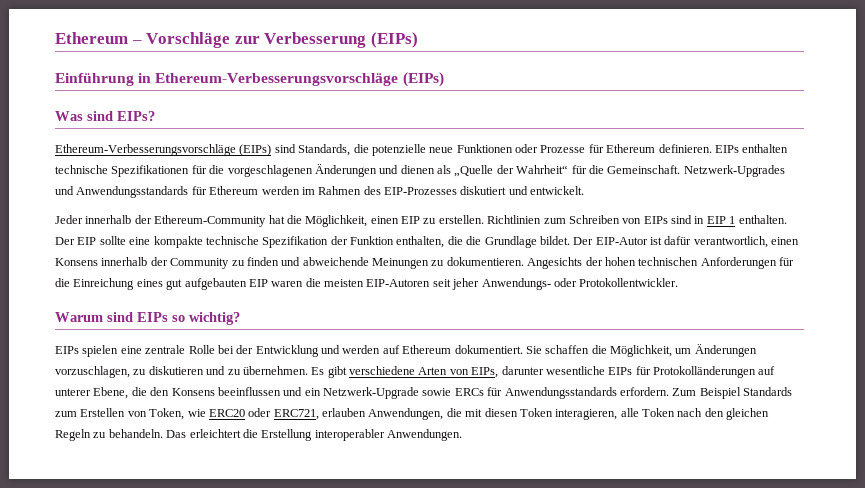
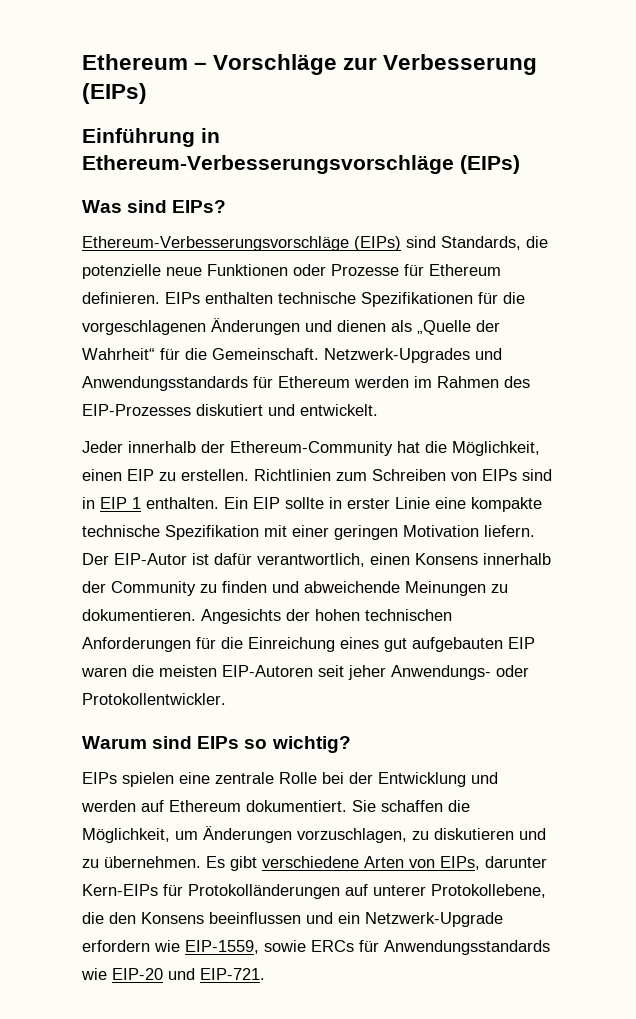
[55,237,75,245] Der -> [224,497,248,509] Ein
(126, 240) none -> [329,497,430,509] in erster Linie
[330,236,570,248] der Funktion enthalten, die die Grundlage bildet. -> [264,525,535,540] mit einer geringen Motivation liefern.
[545,366,633,375] wesentliche EIPs -> [82,884,158,896] Kern-EIPs
[93,387,129,399] Ebene, -> [431,884,546,898] Protokollebene,
(419, 393) none -> [82,940,259,954] erfordern wie EIP-1559,
[619,387,792,399] [55,408,770,420] [55,429,462,441] erfordern. Zum Beispiel Standards zum Erstellen von Token, wie ERC20 oder ERC721, erlauben Anwendungen, die mit diesen Token interagieren, alle Token nach den gleichen Regeln zu behandeln. Das erleichtert die Erstellung interoperabler Anwendungen. -> [81,968,265,980] wie EIP-20 und EIP-721.

